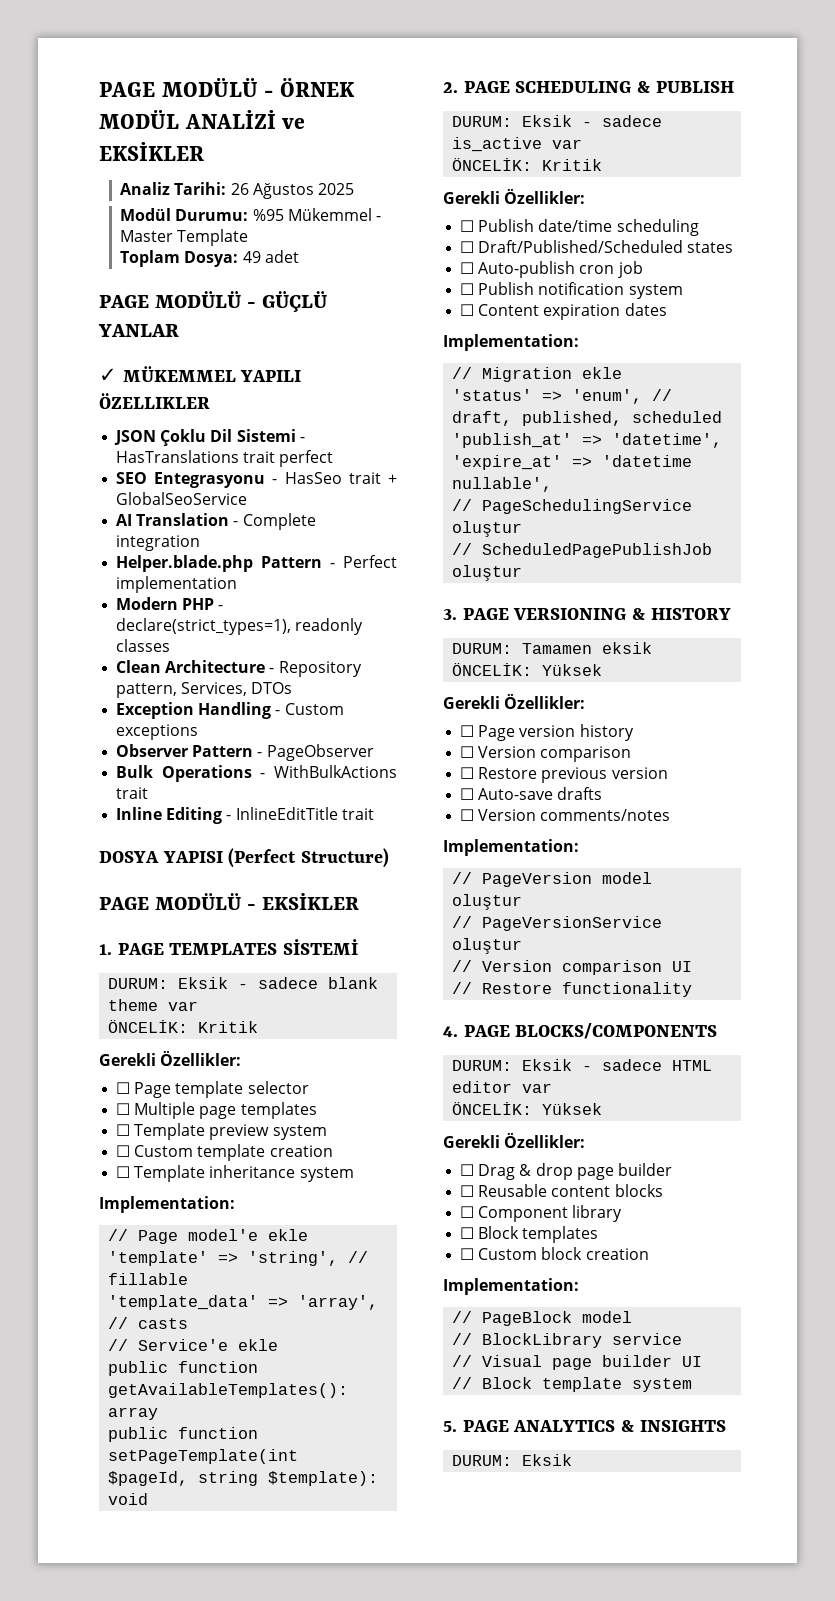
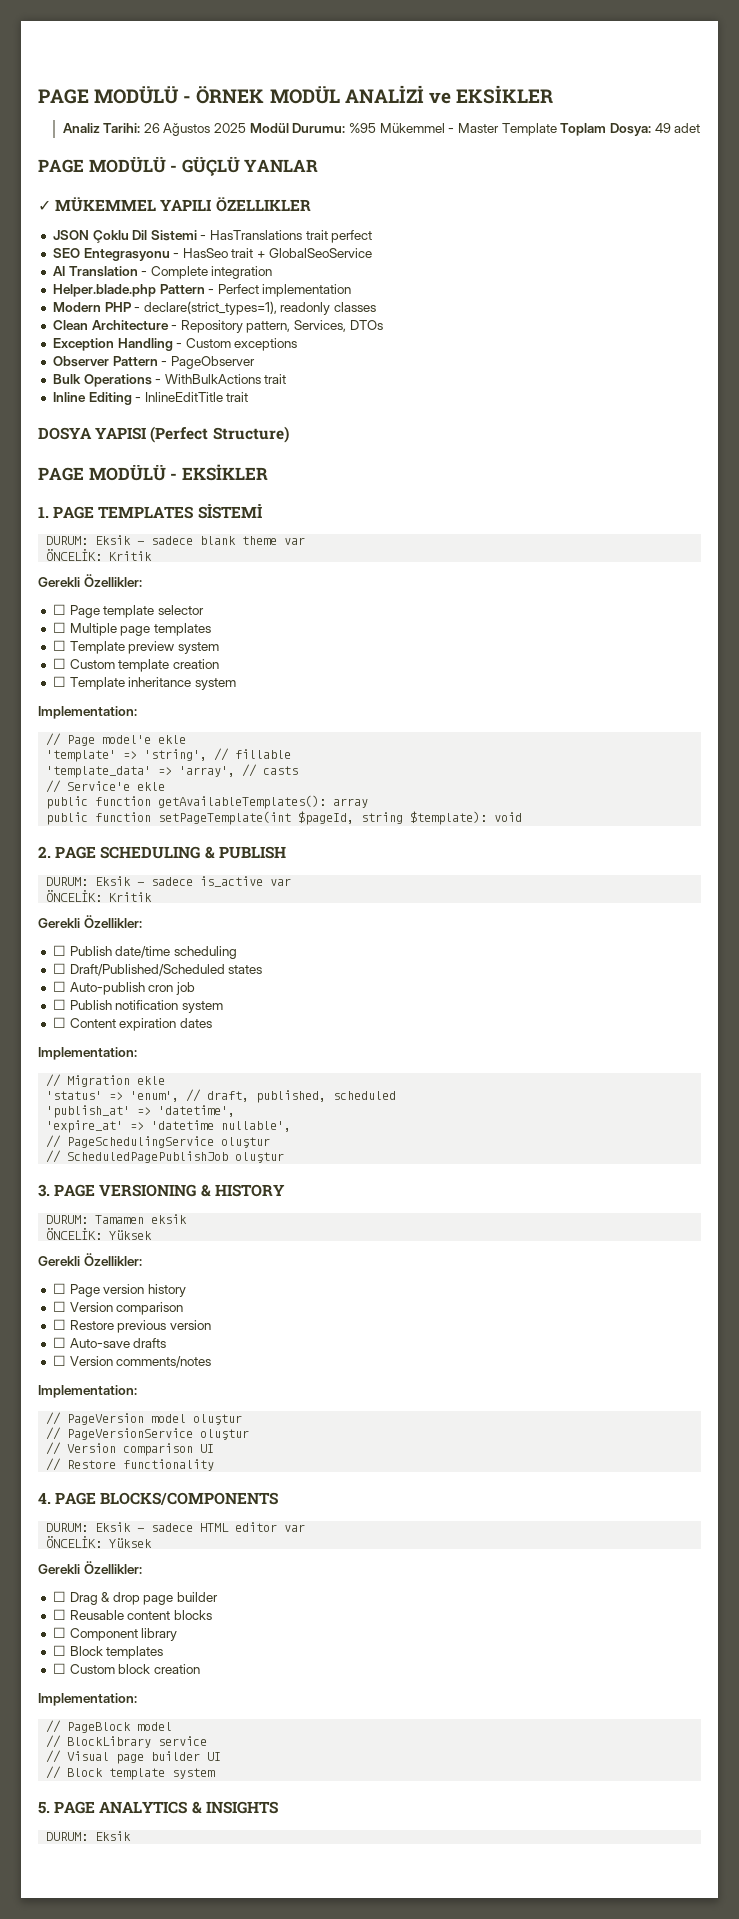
(354, 189) // -> (247, 128) none
(249, 237) // -> (557, 129) none

